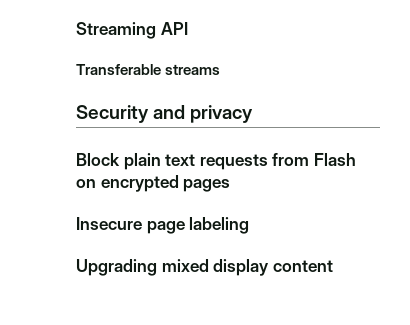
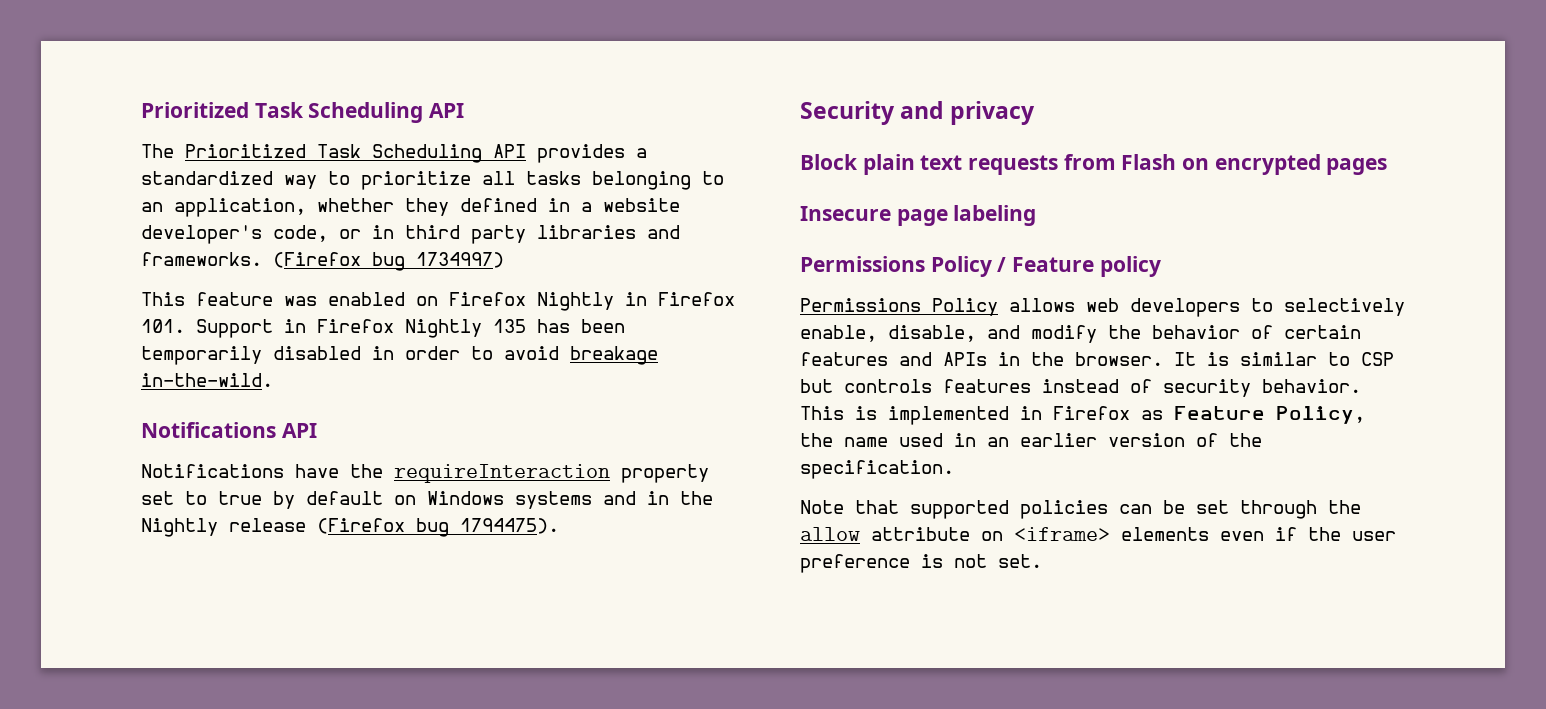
[76,22,188,39] [76,64,221,75] Streaming API // Transferable streams -> [141,102,465,123] [141,144,647,163] [141,171,724,190] [141,198,680,217] [141,225,680,244] [141,252,504,271] [141,292,735,311] [141,319,625,338] [141,346,658,365] [141,373,273,387] [141,422,317,438] [141,464,709,483] [141,491,713,509] [141,518,559,537] Prioritized Task Scheduling API // The Prioritized Task Scheduling API provides a standardized way to prioritize all tasks belonging to an application, whether they defined in a website developer's code, or in third party libraries and frameworks. (Firefox bug 1734997) // This feature was enabled on Firefox Nightly in Firefox 101. Support in Firefox Nightly 135 has been temporarily disabled in order to avoid breakage in-the-wild. // Notifications API // Notifications have the requireInteraction property set to true by default on Windows systems and in the Nightly release (Firefox bug 1794475).
[76,259,333,276] Upgrading mixed display content -> [800,256,1161,277] [800,298,1405,317] [800,325,1361,343] [800,352,1394,366] [800,379,1361,397] [800,406,1365,425] [800,433,1262,447] [800,460,954,479] [800,500,1361,519] [800,527,1396,541] [800,554,1042,573] Permissions Policy / Feature policy // Permissions Policy allows web developers to selectively enable, disable, and modify the behavior of certain features and APIs in the browser. It is similar to CSP but controls features instead of security behavior. This is implemented in Firefox as Feature Policy, the name used in an earlier version of the specification. // Note that supported policies can be set through the allow attribute on <iframe> elements even if the user preference is not set.

